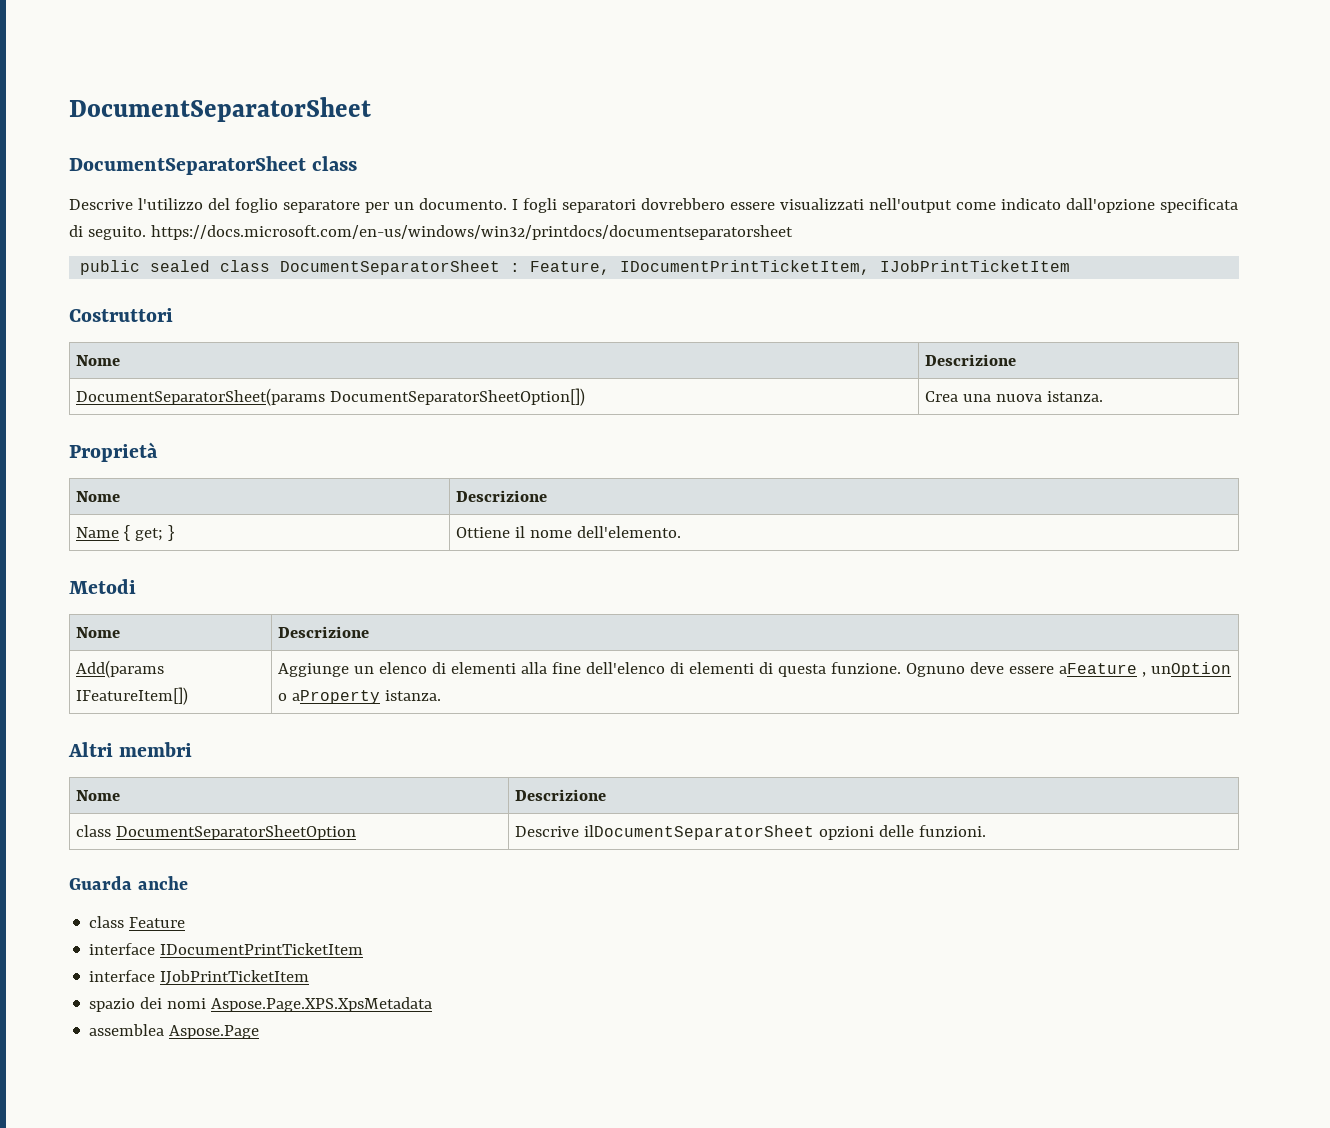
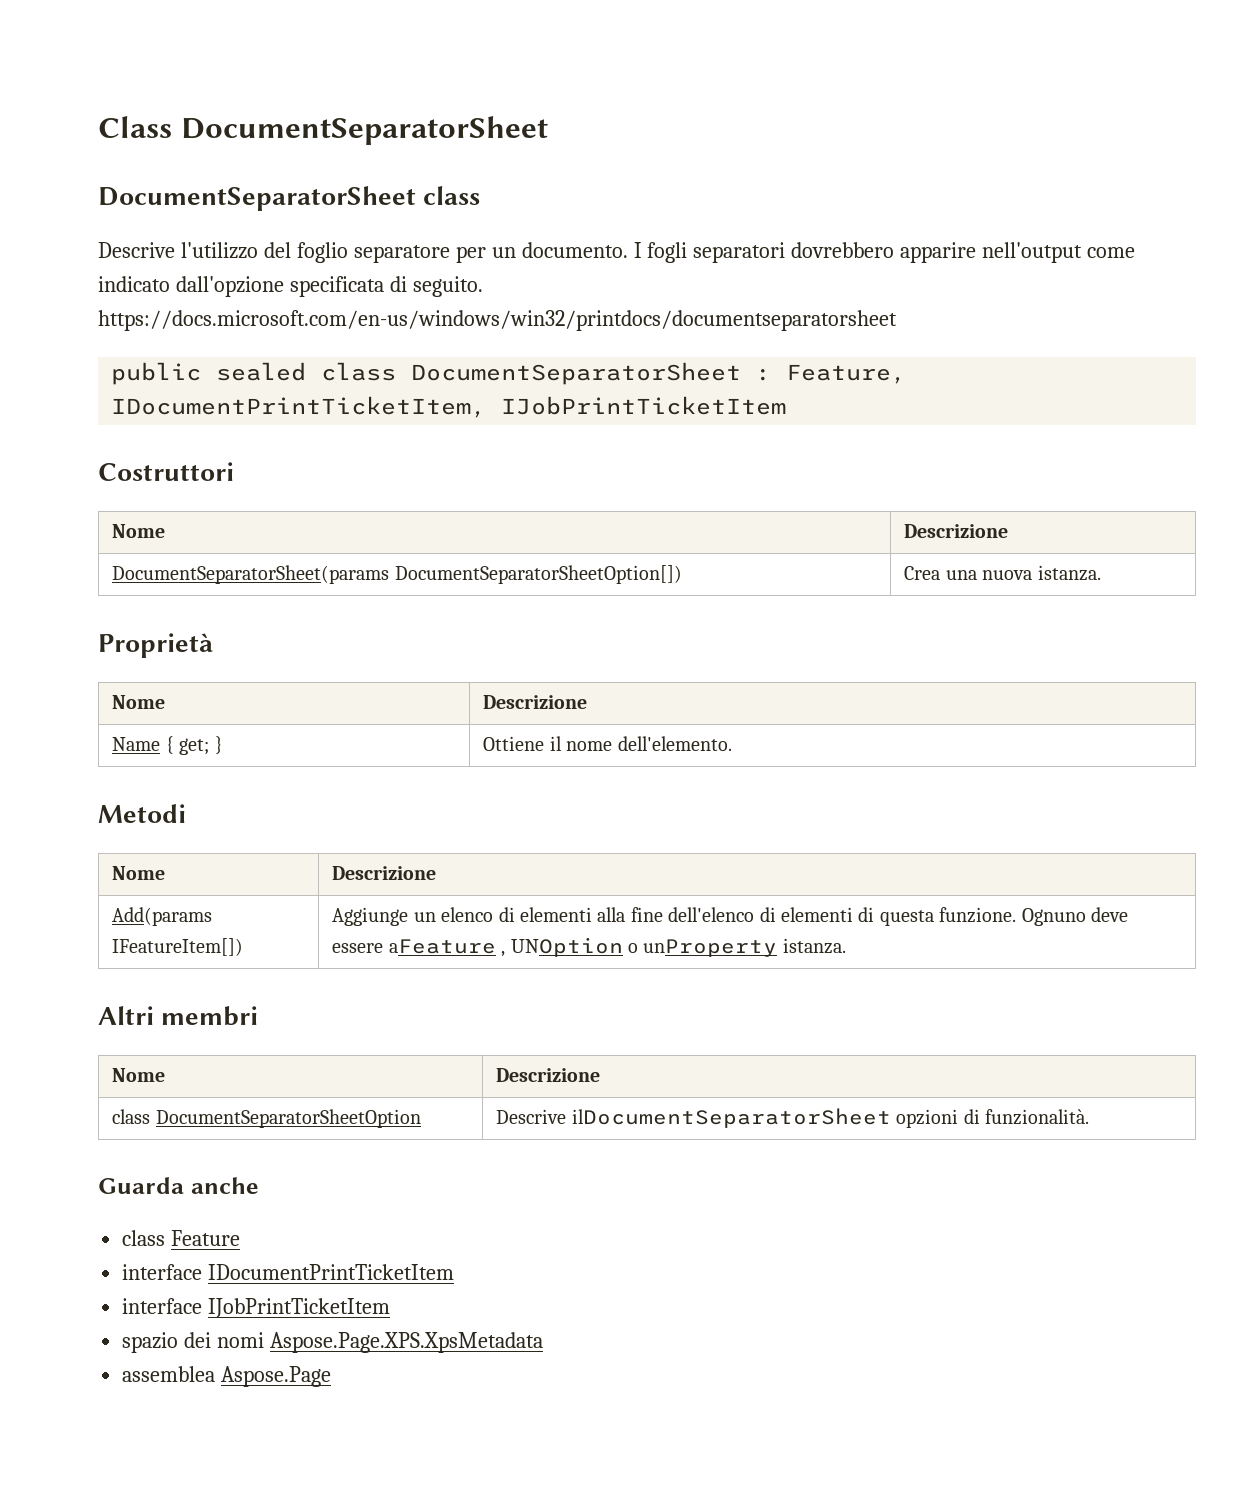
(69, 109) none -> [98,116,172,138] Class
[729,198,864,210] essere visualizzati -> [900,242,977,263] apparire
[1151,662,1232,677] [278,690,381,704] unOption o aProperty -> [510,937,778,957] UNOption o unProperty
[879,825,987,837] delle funzioni. -> [963,1109,1089,1125] di funzionalità.

